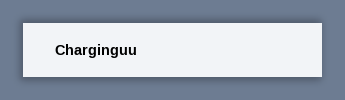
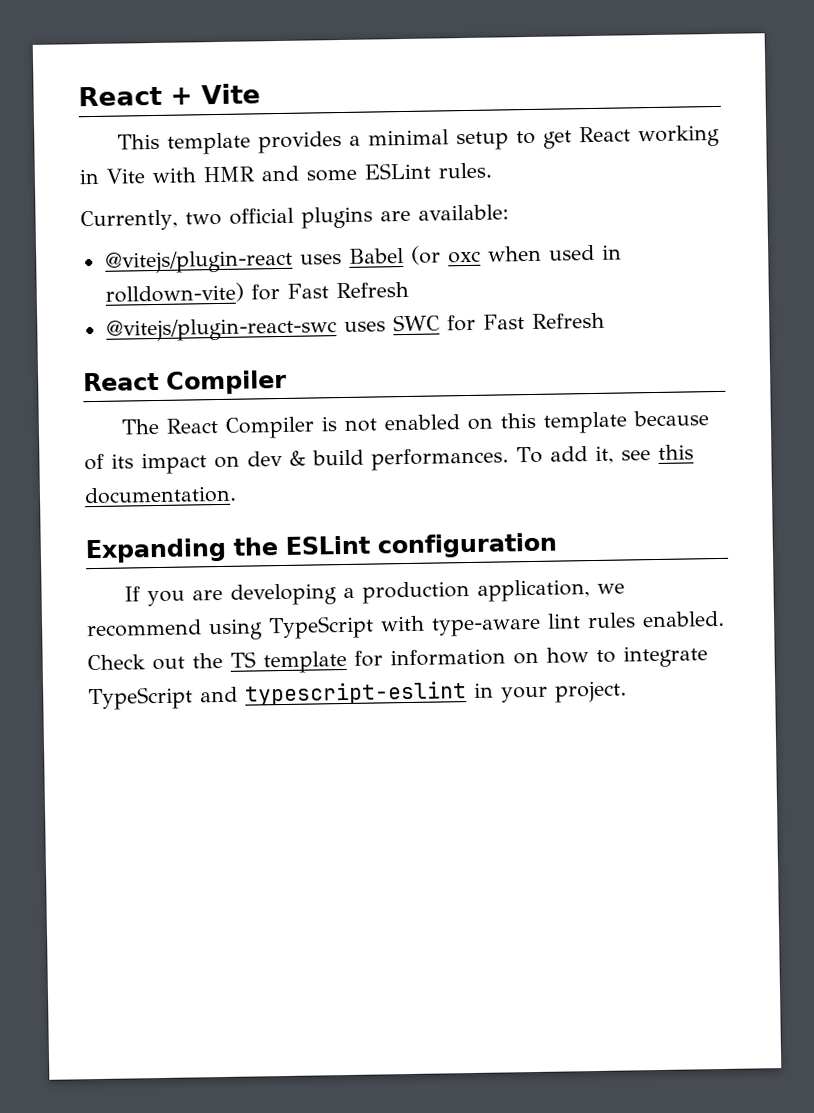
[55,44,137,58] Charginguu -> [78,83,261,107] [116,124,720,155] [79,162,492,185] [80,204,509,232] [104,244,622,274] [104,281,409,304] [105,312,605,342] [83,369,287,395] [120,410,709,439] [84,444,694,475] [84,485,237,505] [85,532,558,564] [123,579,625,607] [86,610,725,641] [87,645,708,674] [88,680,627,711] React + Vite // This template provides a minimal setup to get React working in Vite with HMR and some ESLint rules. // Currently, two official plugins are available: // @vitejs/plugin-react uses Babel (or oxc when used in rolldown-vite) for Fast Refresh // @vitejs/plugin-react-swc uses SWC for Fast Refresh // React Compiler // The React Compiler is not enabled on this template because of its impact on dev & build performances. To add it, see this documentation. // Expanding the ESLint configuration // If you are developing a production application, we recommend using TypeScript with type-aware lint rules enabled. Check out the TS template for information on how to integrate TypeScript and typescript-eslint in your project.

